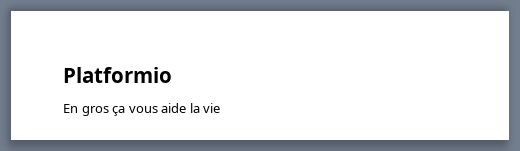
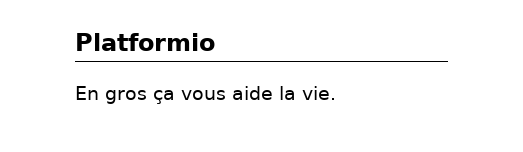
[203,103,221,113] vie -> [302,86,336,100] vie.

